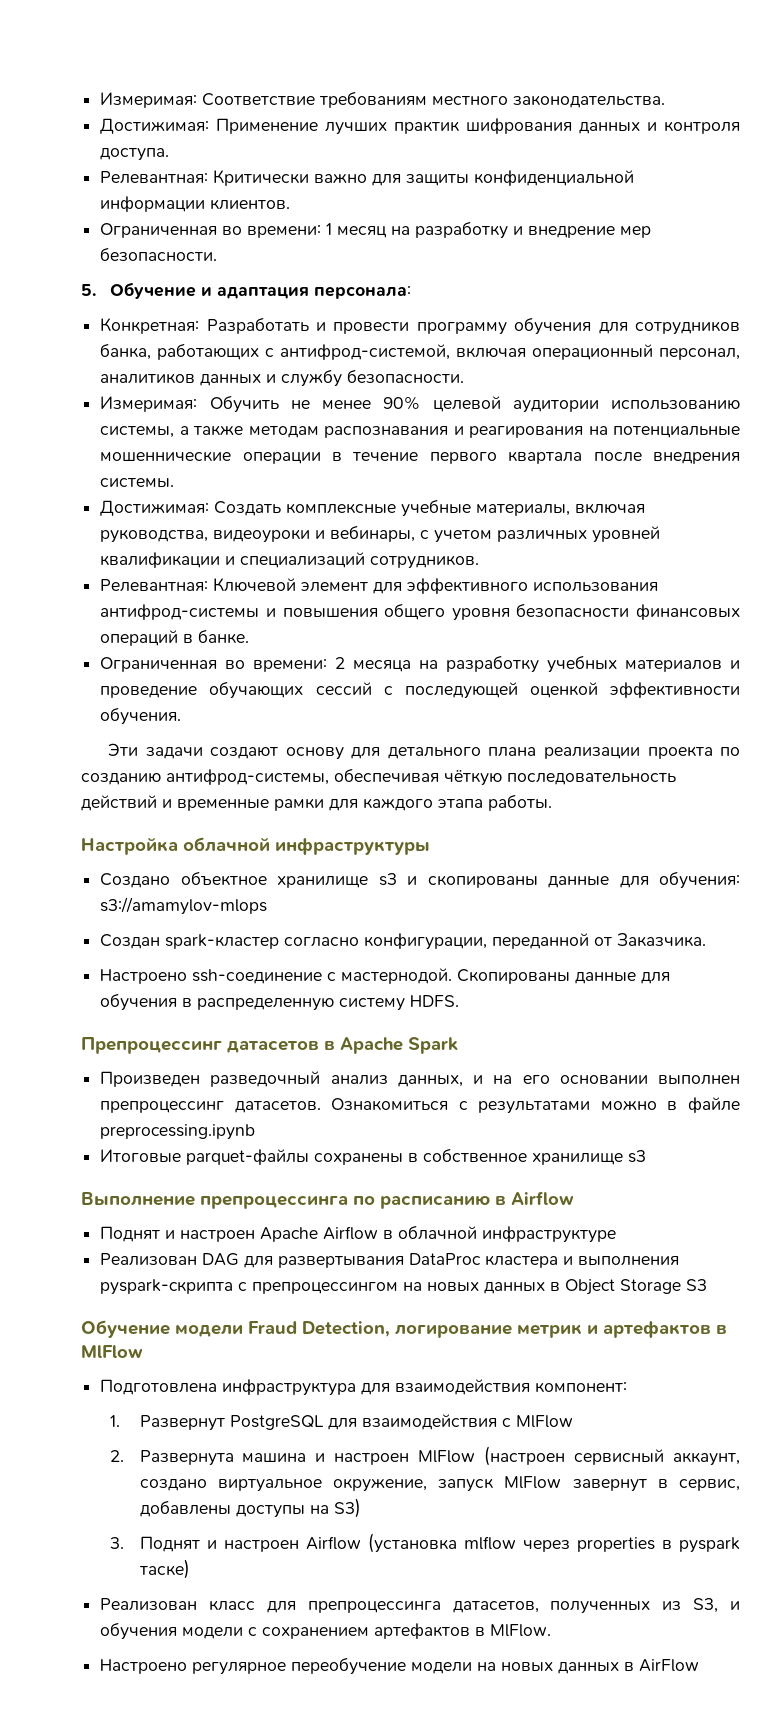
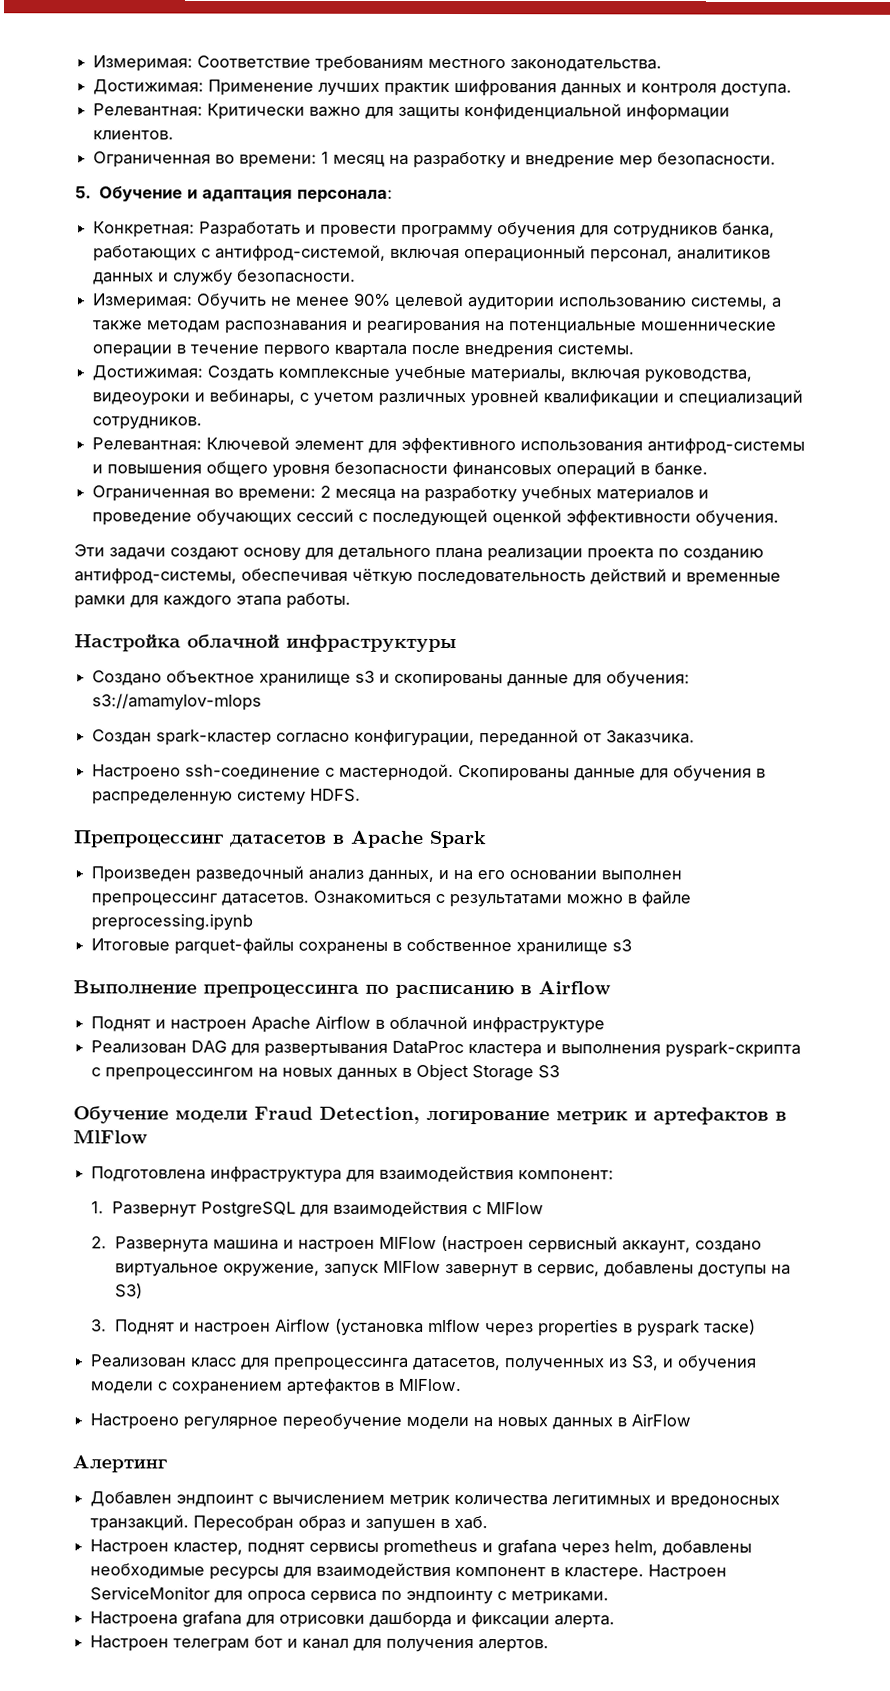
(700, 1665) none -> [72,1455,167,1473] [90,1491,781,1509] [90,1514,489,1532] [90,1539,753,1557] [90,1562,728,1581] [90,1586,610,1605] [90,1610,616,1629] [90,1635,550,1653] // Алертинг // Добавлен эндпоинт с вычислением метрик количества легитимных и вредоносных транзакций. Пересобран образ и запушен в хаб. // Настроен кластер, поднят сервисы prometheus и grafana через helm, добавлены необходимые ресурсы для взаимодействия компонент в кластере. Настроен ServiceMonitor для опроса сервиса по эндпоинту с метриками. // Настроена grafana для отрисовки дашборда и фиксации алерта. // Настроен телеграм бот и канал для получения алертов.

